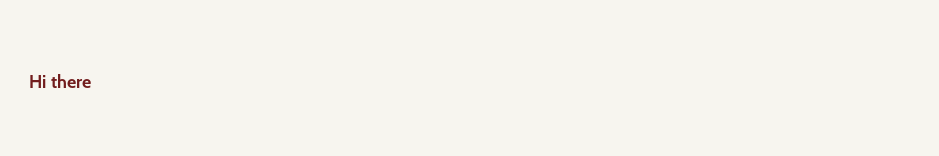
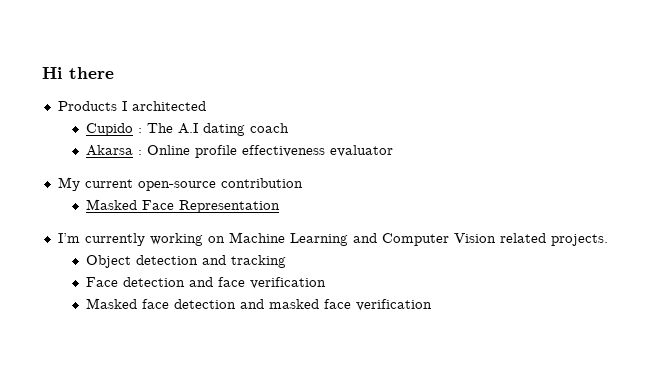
(91, 81) none -> [57,101,206,111] [86,123,290,136] [86,145,394,158] [57,177,303,191] [86,199,281,213] [57,232,608,246] [86,255,287,268] [86,277,327,289] [86,298,433,311] // Products I architected // Cupido : The A.I dating coach // Akarsa : Online profile effectiveness evaluator // My current open-source contribution // Masked Face Representation // I’m currently working on Machine Learning and Computer Vision related projects. // Object detection and tracking // Face detection and face verification // Masked face detection and masked face verification

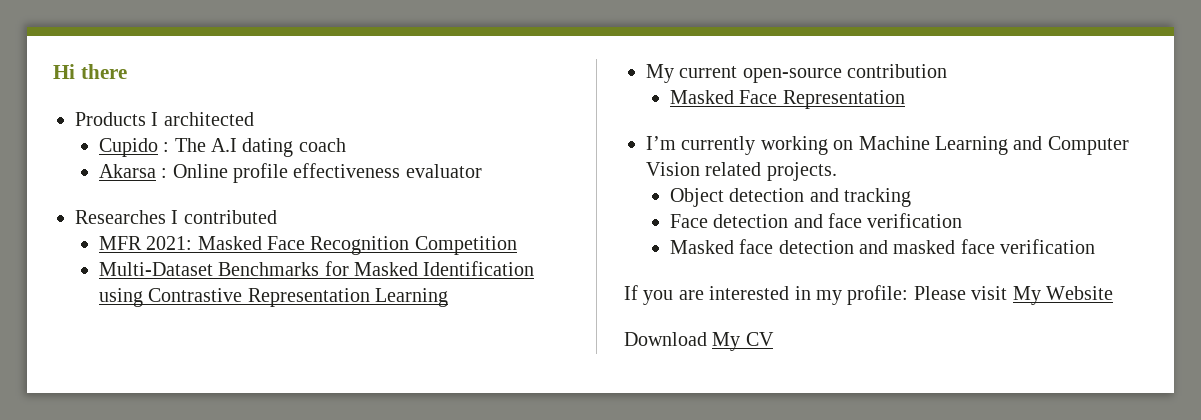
(394, 151) none -> [75,210,277,224] [98,236,517,255] [98,261,535,276] [98,288,448,307] // Researches I contributed // MFR 2021: Masked Face Recognition Competition // Multi-Dataset Benchmarks for Masked Identification using Contrastive Representation Learning
(433, 305) none -> [624,285,1113,305] [624,332,774,351] // If you are interested in my profile: Please visit My Website // Download My CV

